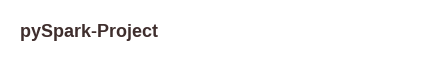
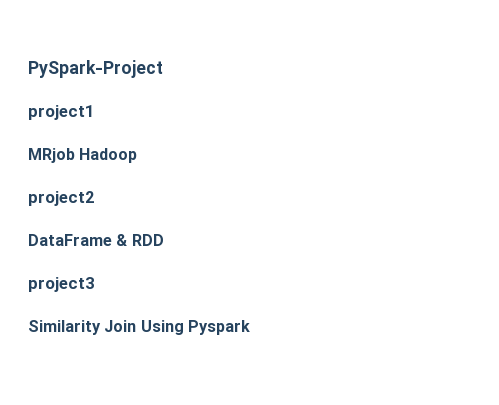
[20,24,158,41] pySpark-Project -> [28,60,163,78] [28,105,94,120] [28,148,138,163] [28,191,94,206] [28,234,164,246] [28,277,94,292] [28,320,250,335] PySpark-Project // project1 // MRjob Hadoop // project2 // DataFrame & RDD // project3 // Similarity Join Using Pyspark

